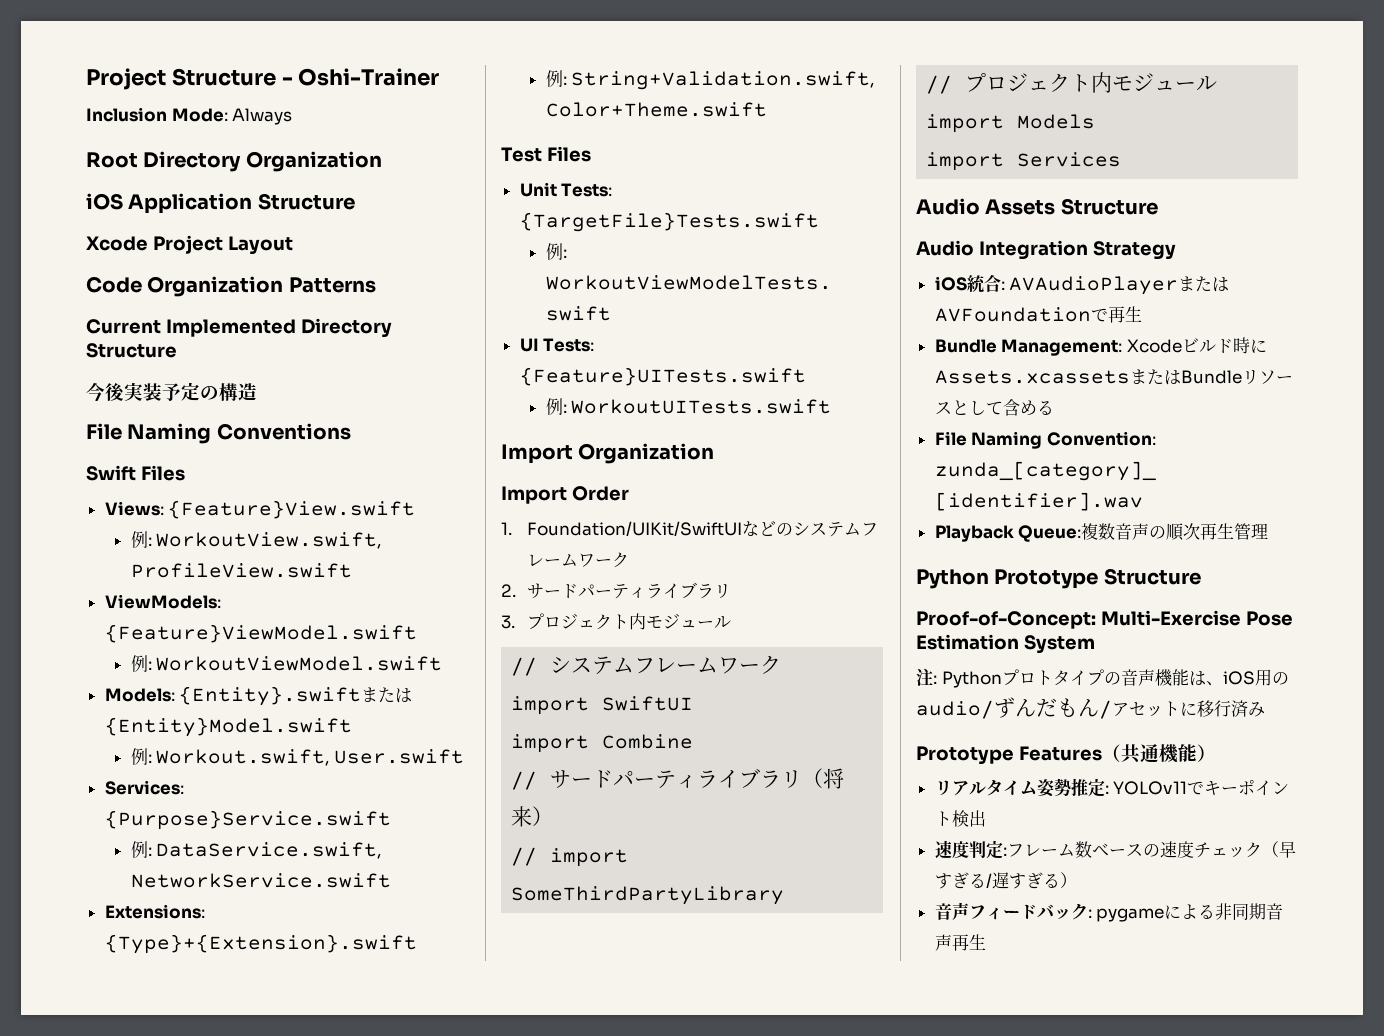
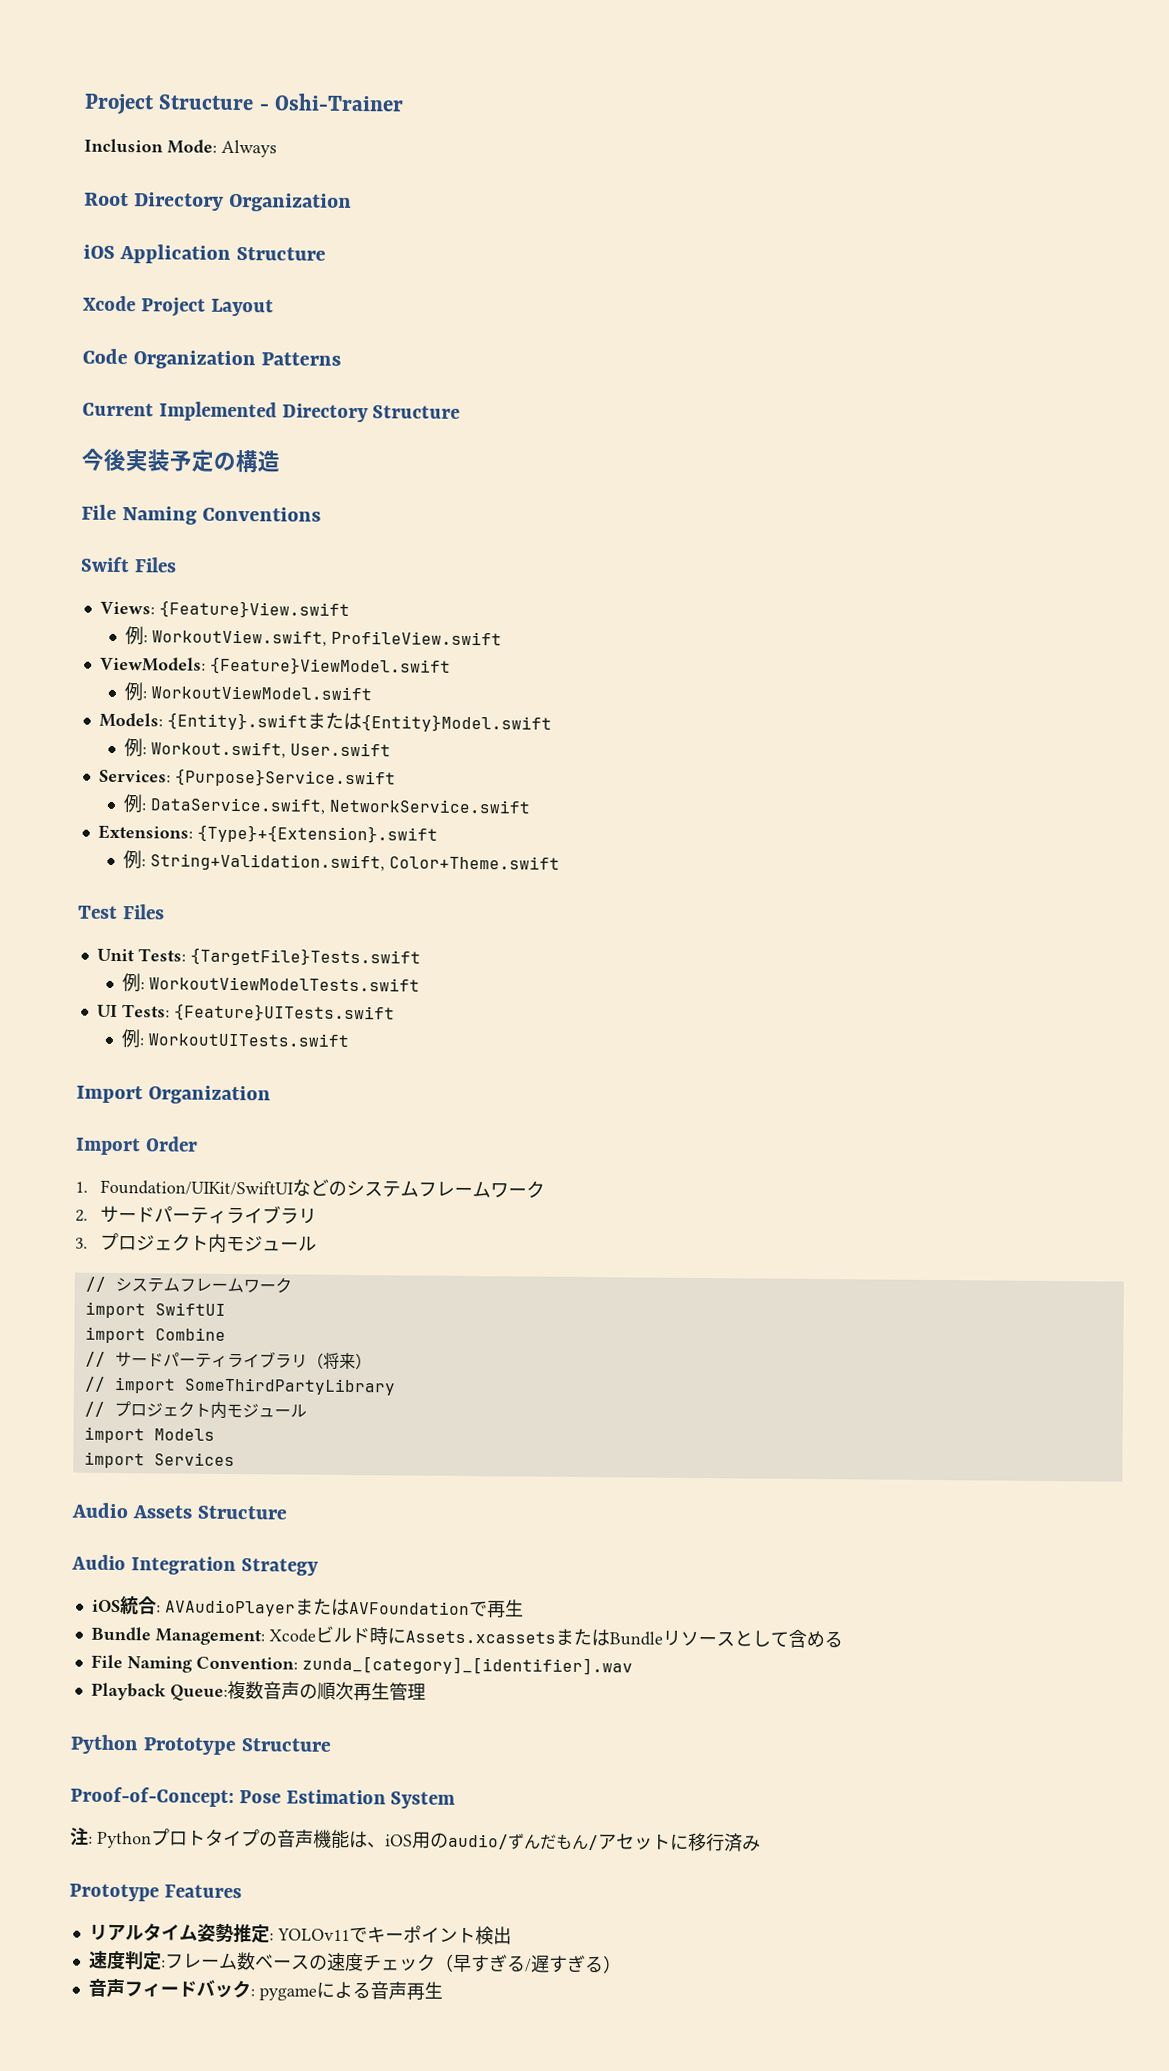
[1100,610,1241,626] Multi-Exercise -> (234, 1797) none
[1101,744,1216,763] （共通機能） -> (242, 1891) none
[1215,903,1267,920] 非同期 -> (371, 1990) none

